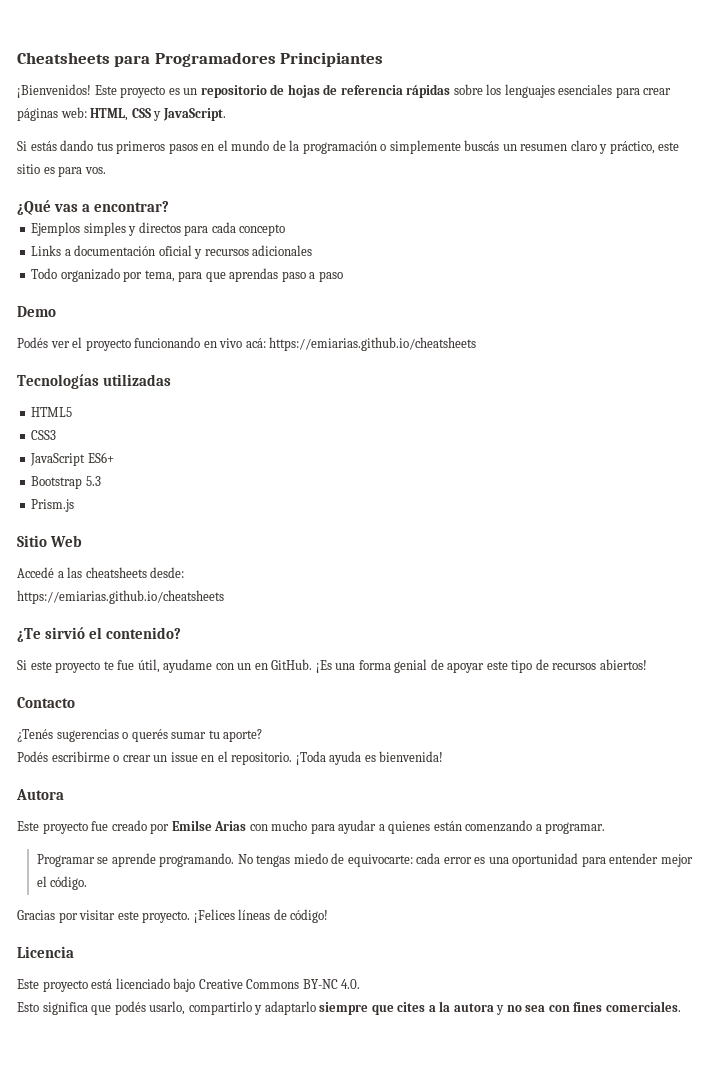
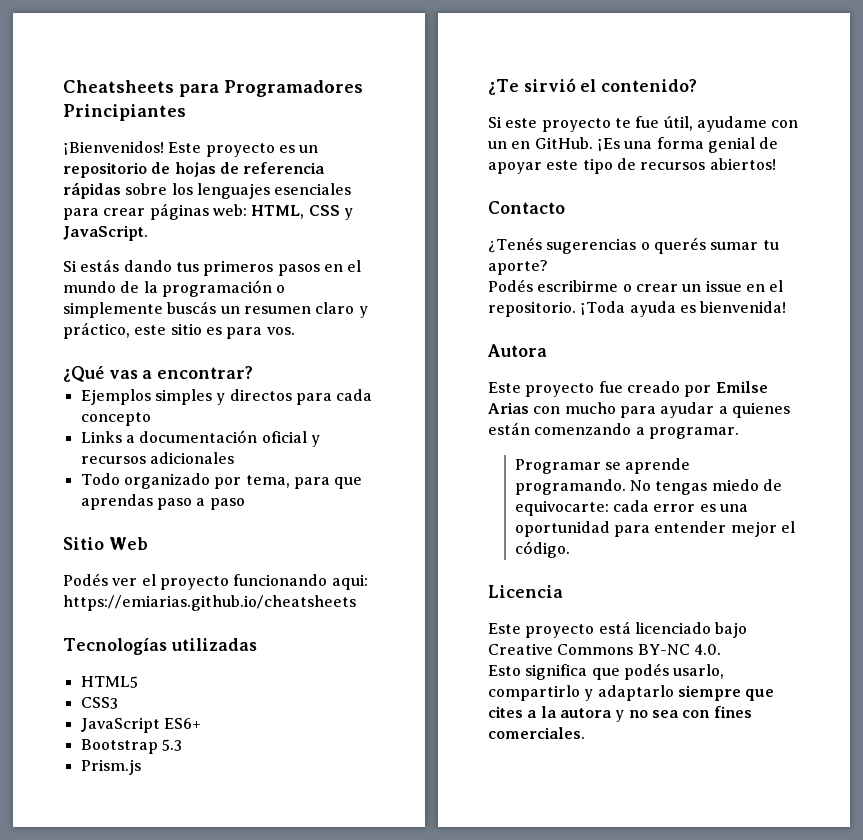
[17,306,56,317] Demo -> [63,537,148,550] Sitio Web
[203,338,266,348] en vivo acá: -> [331,574,368,590] aqui:
[17,535,83,547] [17,567,185,578] [17,590,224,604] // Sitio Web // Accedé a las cheatsheets desde: // https://emiarias.github.io/cheatsheets -> (141, 767) none
[17,909,329,923] // Gracias por visitar este proyecto. ¡Felices líneas de código! -> (570, 549) none

